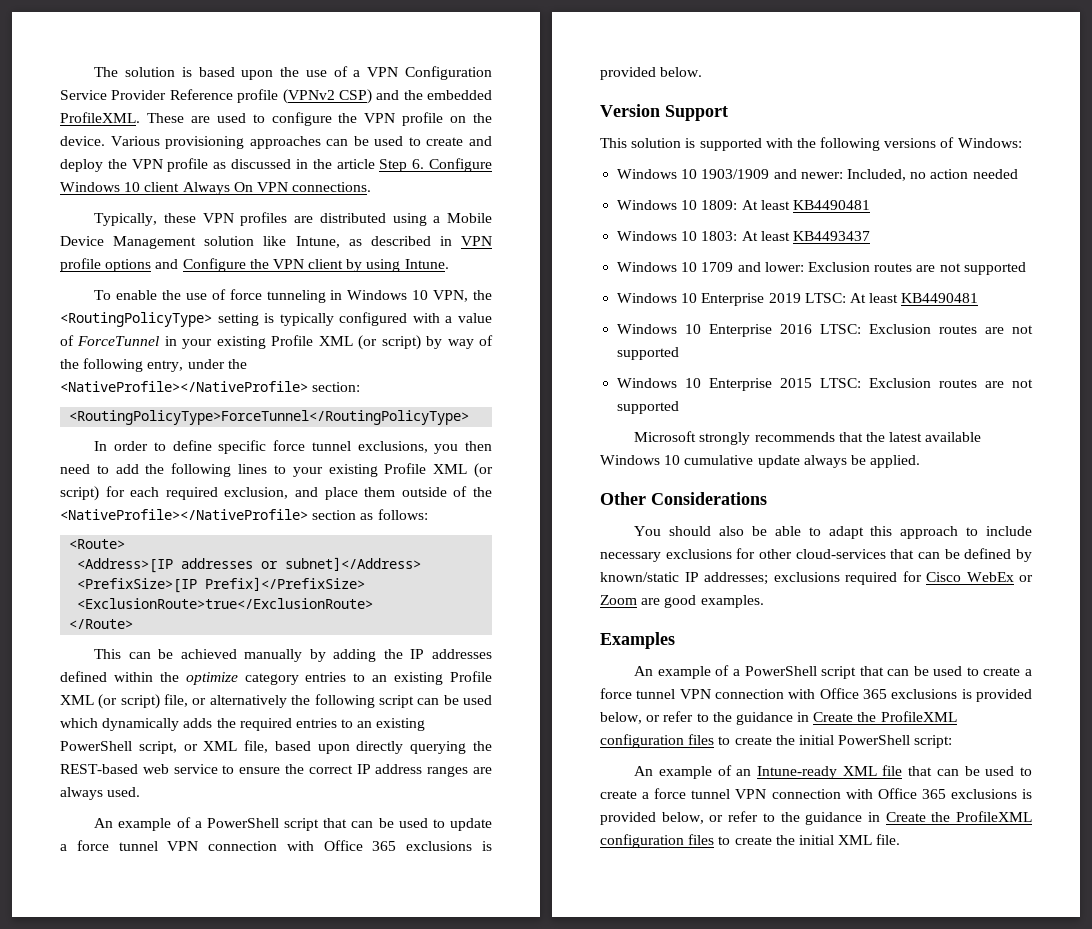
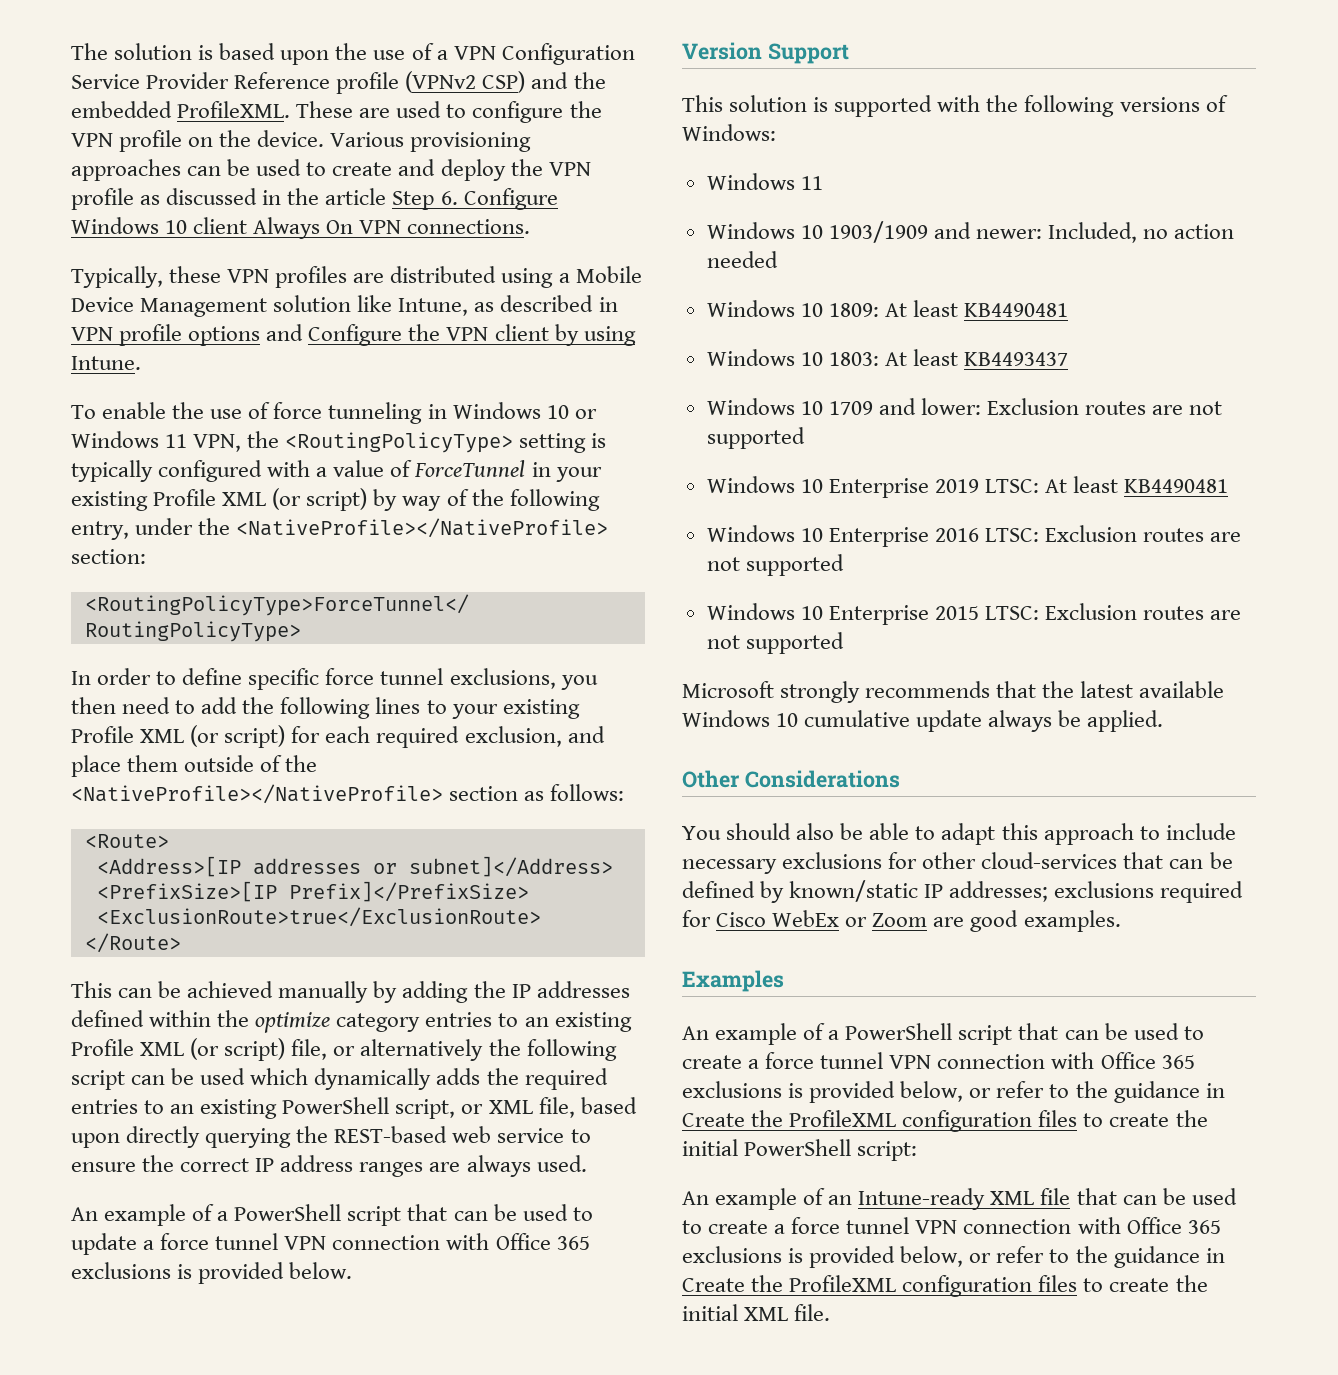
(429, 295) none -> [574,409,597,419] [71,431,188,448] or Windows 11
(1022, 143) none -> [706,173,823,190] // Windows 11

